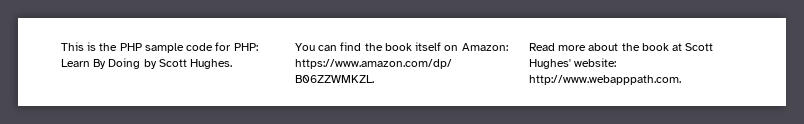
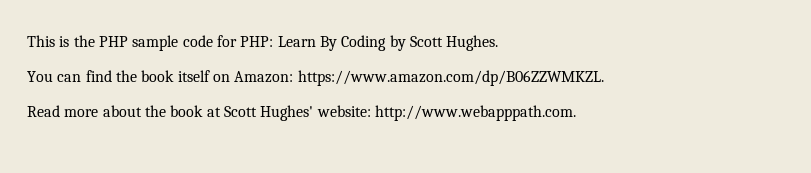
[108,58,141,69] Doing -> [341,35,387,51] Coding

